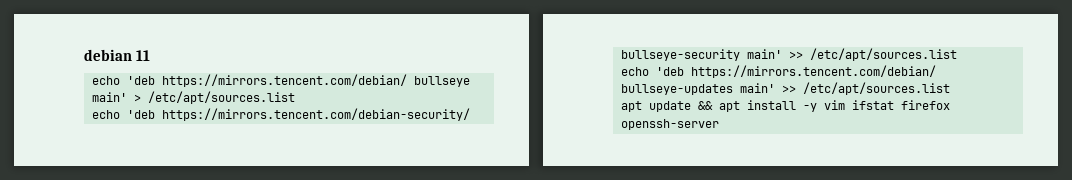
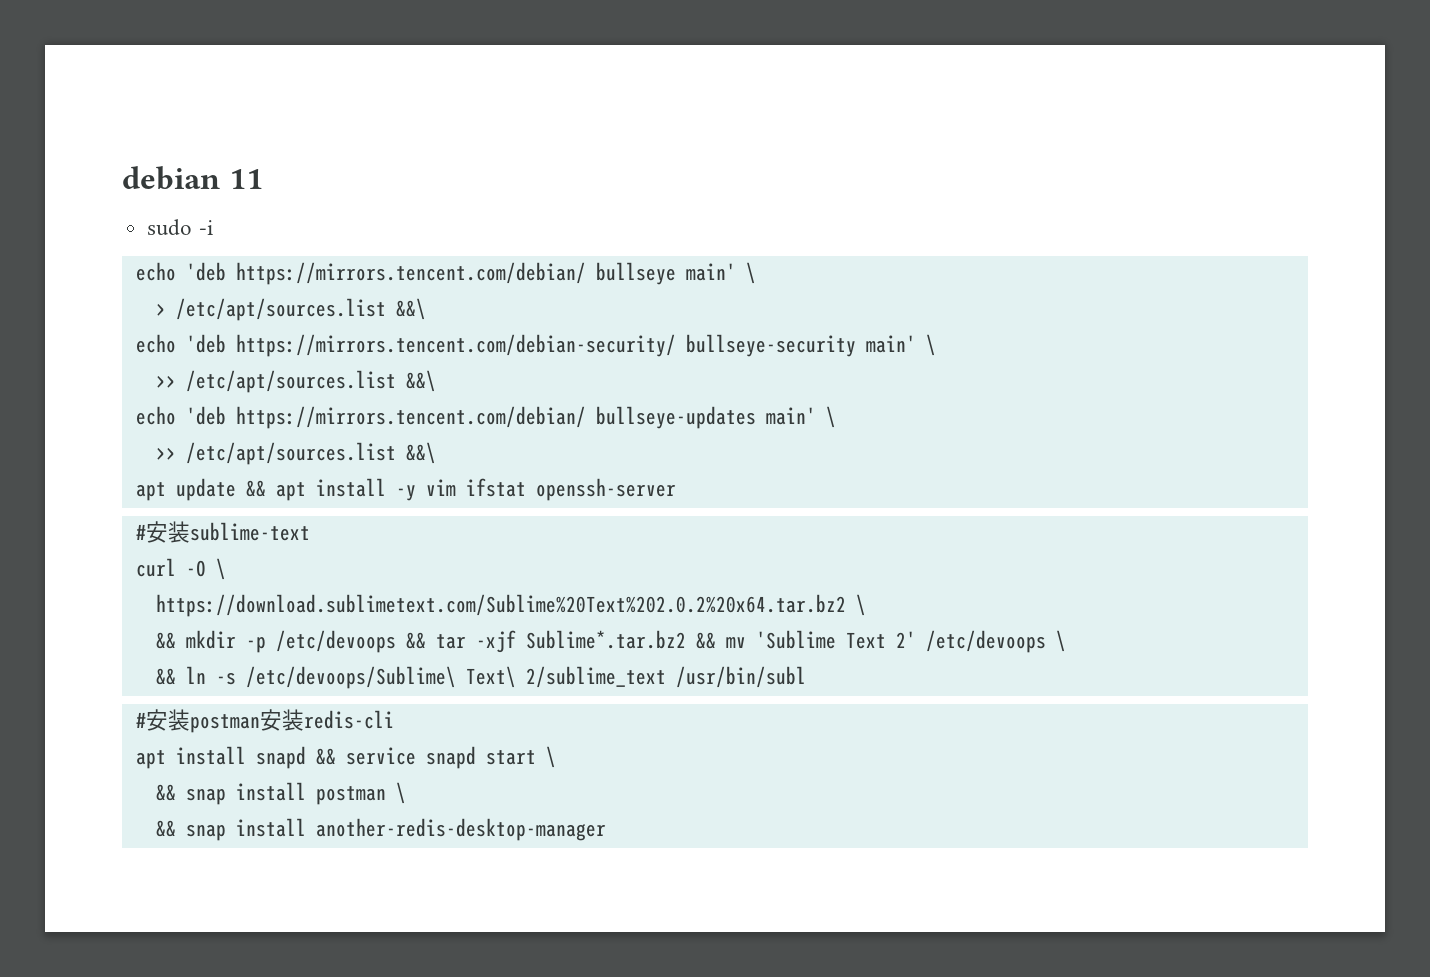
(151, 55) none -> [147,219,213,236] // sudo -i
(127, 97) none -> [745,262,756,284] \ //
(295, 97) none -> [395,298,426,320] &&\
[788,48,957,61] >> /etc/apt/sources.list -> [925,334,936,356] [155,370,436,393] \ // >> /etc/apt/sources.list &&\
[781,82,950,95] >> /etc/apt/sources.list -> [825,406,836,428] [155,442,436,465] \ // >> /etc/apt/sources.list &&\
[900,100,950,110] firefox -> (526, 487) none
(719, 124) none -> [135,521,310,543] [135,558,226,580] [155,594,866,617] [155,630,1066,653] [155,666,806,689] [135,709,394,733] [135,746,556,769] [155,782,406,805] [155,818,606,841] // #安装sublime-text // curl -O \ // https://download.sublimetext.com/Sublime%20Text%202.0.2%20x64.tar.bz2 \ // && mkdir -p /etc/devoops && tar -xjf Sublime*.tar.bz2 && mv 'Sublime Text 2' /etc/devoops \ // && ln -s /etc/devoops/Sublime\ Text\ 2/sublime_text /usr/bin/subl // #安装postman安装redis-cli // apt install snapd && service snapd start \ // && snap install postman \ // && snap install another-redis-desktop-manager

